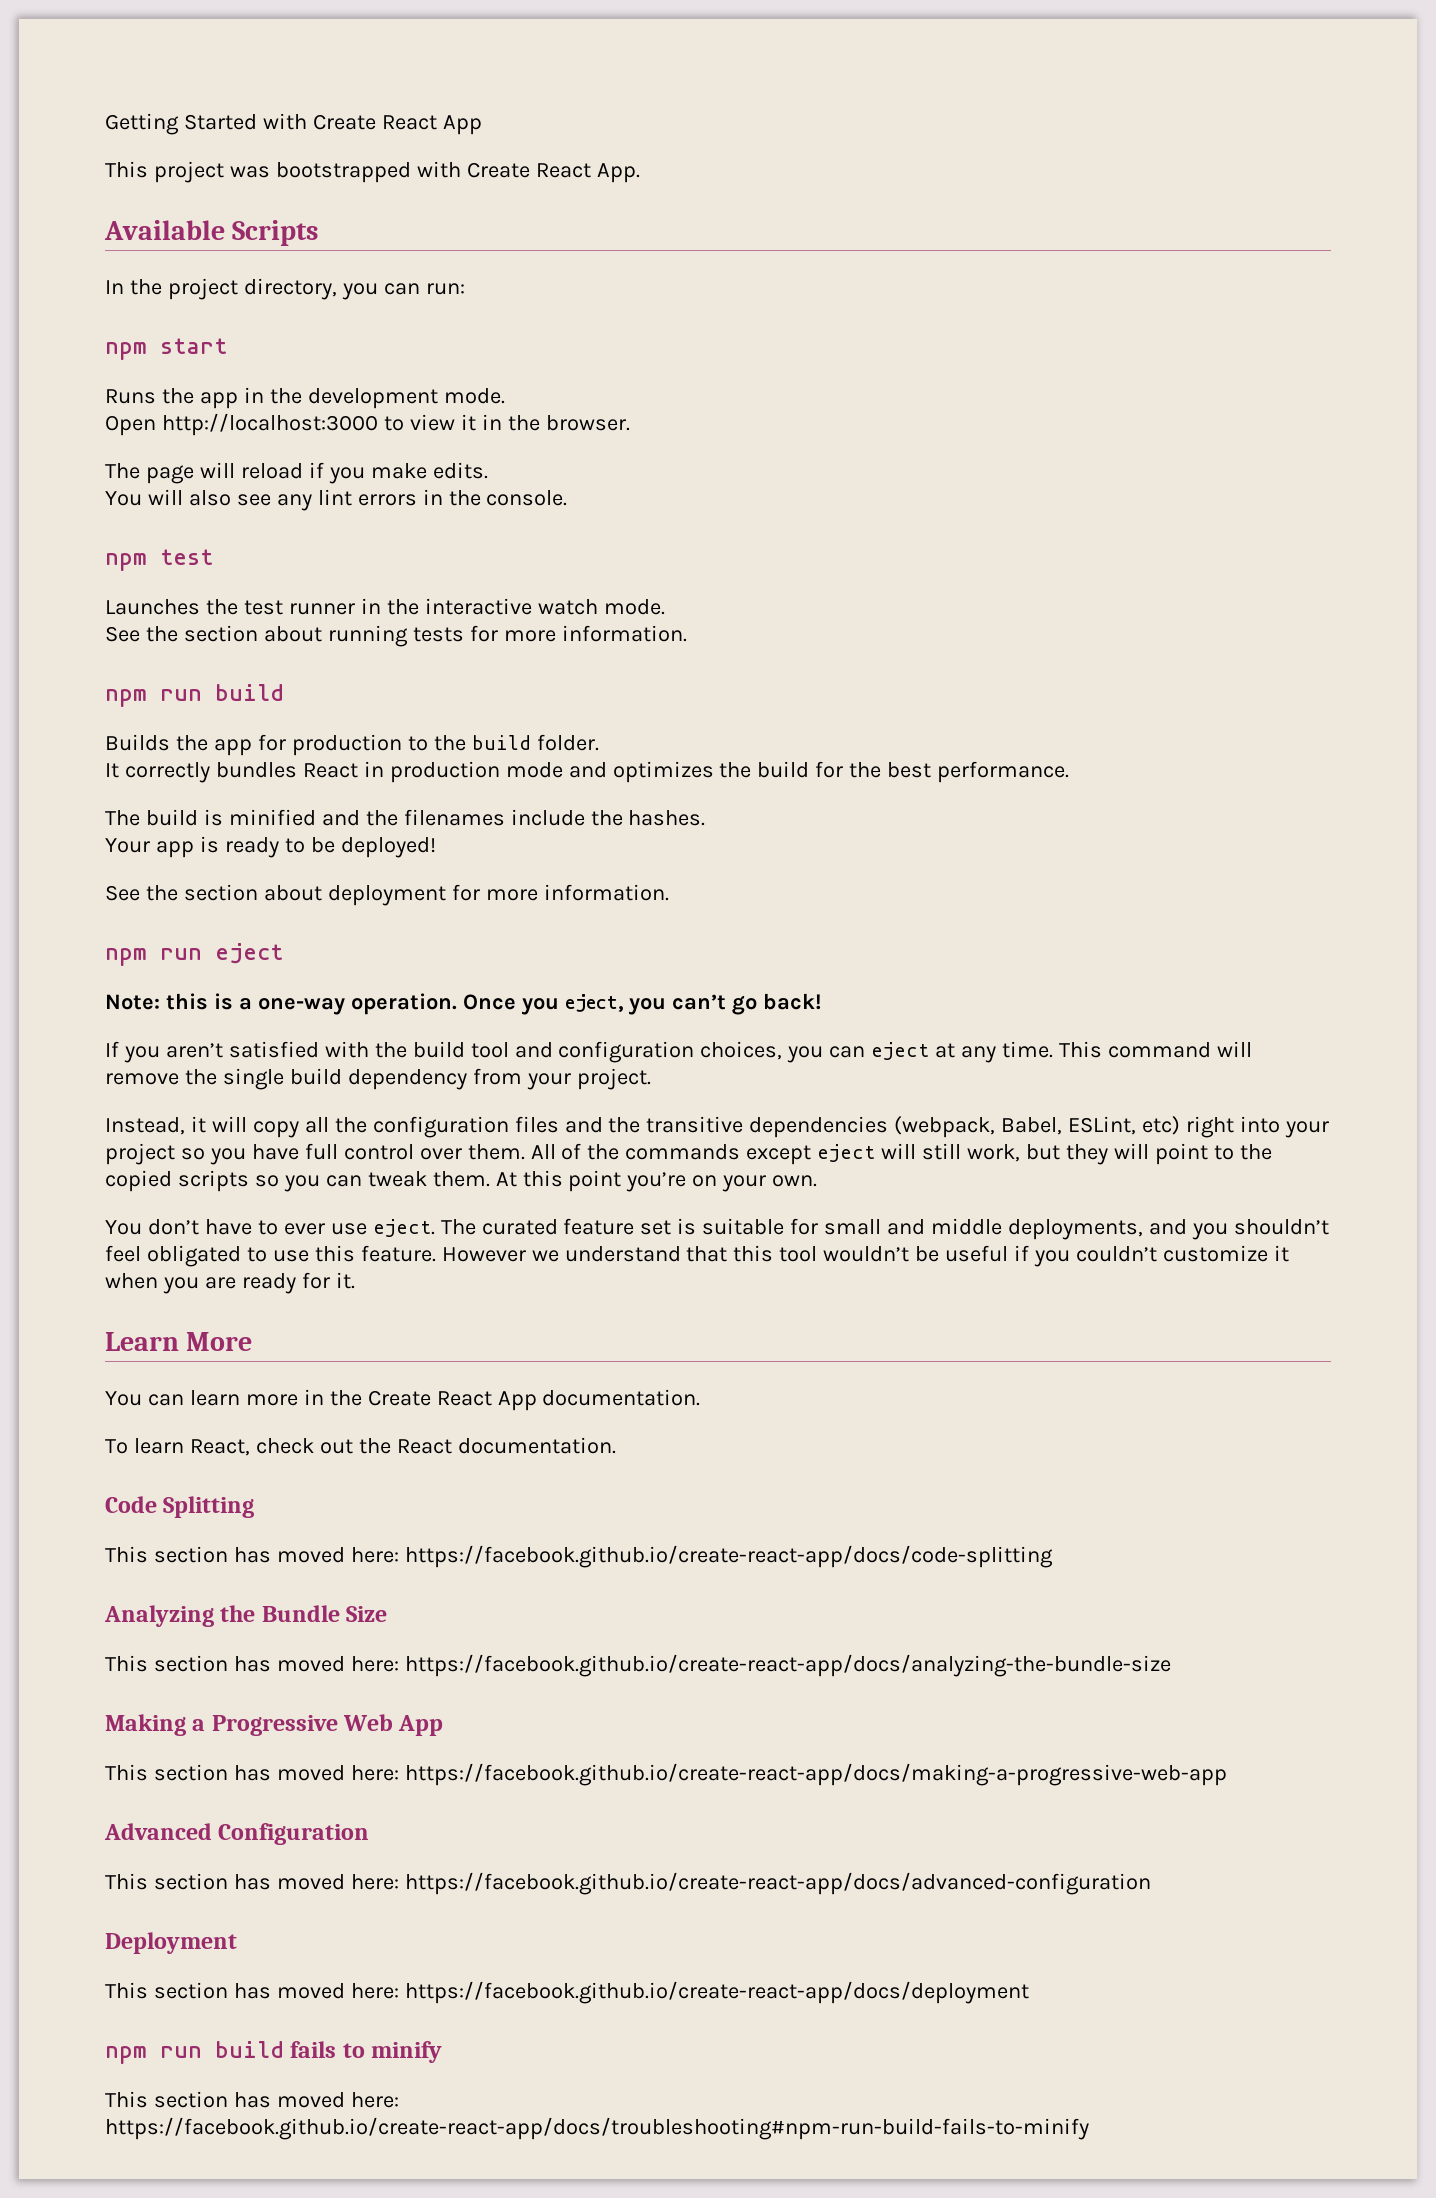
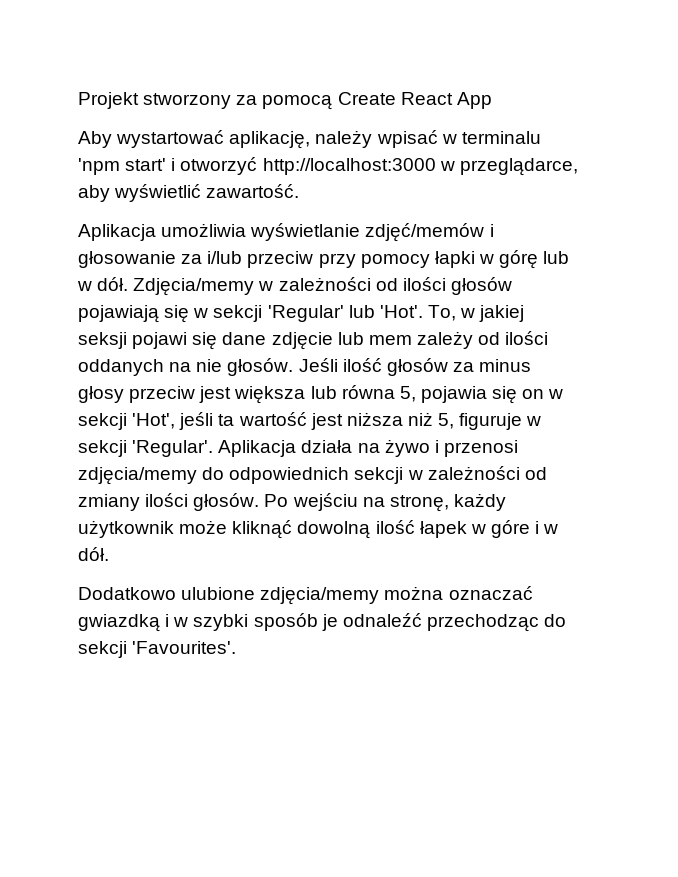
[105,113,307,135] Getting Started with -> [78,92,333,110] Projekt stworzony za pomocą
[105,161,640,183] [104,220,319,246] [105,278,465,300] [105,338,227,360] [105,387,505,409] [105,413,630,436] [105,462,488,484] [105,489,568,511] [105,549,213,571] [105,598,665,615] [105,625,687,647] [105,684,284,707] [105,734,599,756] [105,761,1070,783] [105,809,706,826] [105,836,436,858] [105,884,669,906] [105,943,283,966] [105,993,822,1015] [105,1041,1252,1063] [105,1068,651,1090] [105,1116,1329,1138] [105,1143,1272,1165] [105,1170,818,1192] [105,1218,1329,1240] [105,1245,1289,1267] [105,1272,355,1294] [105,1332,253,1351] [105,1389,701,1411] [105,1437,616,1456] [105,1496,255,1518] [105,1545,1053,1568] [104,1605,388,1627] [105,1654,1171,1677] [105,1714,444,1736] [105,1763,1227,1786] [104,1823,370,1845] [105,1872,1151,1895] [105,1932,237,1954] [105,1981,1029,2004] [105,2041,443,2064] [105,2091,399,2108] [105,2117,1089,2140] This project was bootstrapped with Create React App. // Available Scripts // In the project directory, you can run: // npm start // Runs the app in the development mode. // Open http://localhost:3000 to view it in the browser. // The page will reload if you make edits. // You will also see any lint errors in the console. // npm test // Launches the test runner in the interactive watch mode. // See the section about running tests for more information. // npm run build // Builds the app for production to the build folder. // It correctly bundles React in production mode and optimizes the build for the best performance. // The build is minified and the filenames include the hashes. // Your app is ready to be deployed! // See the section about deployment for more information. // npm run eject // Note: this is a one-way operation. Once you eject, you can’t go back! // If you aren’t satisfied with the build tool and configuration choices, you can eject at any time. This command will remove the single build dependency from your project. // Instead, it will copy all the configuration files and the transitive dependencies (webpack, Babel, ESLint, etc) right into your project so you have full control over them. All of the commands except eject will still work, but they will point to the copied scripts so you can tweak them. At this point you’re on your own. // You don’t have to ever use eject. The curated feature set is suitable for small and middle deployments, and you shouldn’t feel obligated to use this feature. However we understand that this tool wouldn’t be useful if you couldn’t customize it when you are ready for it. // Learn More // You can learn more in the Create React App documentation. // To learn React, check out the React documentation. // Code Splitting // This section has moved here: https://facebook.github.io/create-react-app/docs/code-splitting // Analyzing the Bundle Size // This section has moved here: https://facebook.github.io/create-react-app/docs/analyzing-the-bundle-size // Making a Progressive Web App // This section has moved here: https://facebook.github.io/create-react-app/docs/making-a-progressive-web-app // Advanced Configuration // This section has moved here: https://facebook.github.io/create-react-app/docs/advanced-configuration // Deployment // This section has moved here: https://facebook.github.io/create-react-app/docs/deployment // npm run build fails to minify // This section has moved here: https://facebook.github.io/create-react-app/docs/troubleshooting#npm-run-build-fails-to-minify -> [78,130,541,149] [78,157,578,176] [78,184,300,202] [78,223,494,242] [78,250,570,269] [77,277,512,296] [78,305,525,323] [78,331,549,350] [78,358,532,376] [78,385,564,404] [78,412,542,430] [78,439,518,457] [78,466,547,485] [78,493,506,512] [78,520,559,539] [78,547,109,561] [78,586,533,605] [78,613,567,632] [78,641,237,658] Aby wystartować aplikację, należy wpisać w terminalu 'npm start' i otworzyć http://localhost:3000 w przeglądarce, aby wyświetlić zawartość. // Aplikacja umożliwia wyświetlanie zdjęć/memów i głosowanie za i/lub przeciw przy pomocy łapki w górę lub w dół. Zdjęcia/memy w zależności od ilości głosów pojawiają się w sekcji 'Regular' lub 'Hot'. To, w jakiej seksji pojawi się dane zdjęcie lub mem zależy od ilości oddanych na nie głosów. Jeśli ilość głosów za minus głosy przeciw jest większa lub równa 5, pojawia się on w sekcji 'Hot', jeśli ta wartość jest niższa niż 5, figuruje w sekcji 'Regular'. Aplikacja działa na żywo i przenosi zdjęcia/memy do odpowiednich sekcji w zależności od zmiany ilości głosów. Po wejściu na stronę, każdy użytkownik może kliknąć dowolną ilość łapek w góre i w dół. // Dodatkowo ulubione zdjęcia/memy można oznaczać gwiazdką i w szybki sposób je odnaleźć przechodząc do sekcji 'Favourites'.

